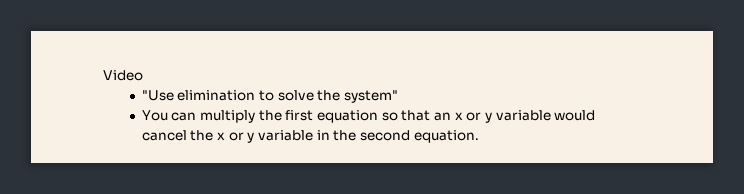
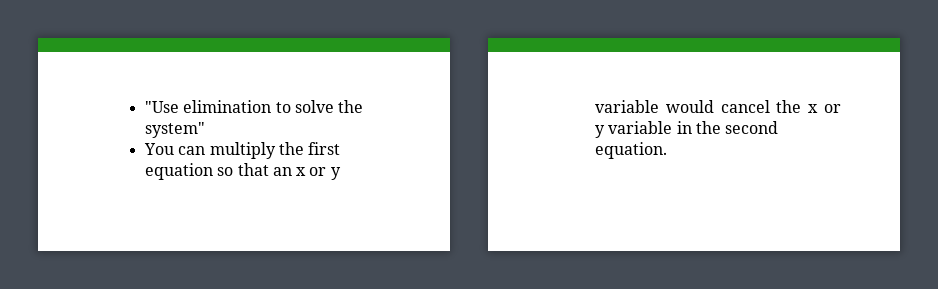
[103,70,143,81] Video // -> (144, 107) none

